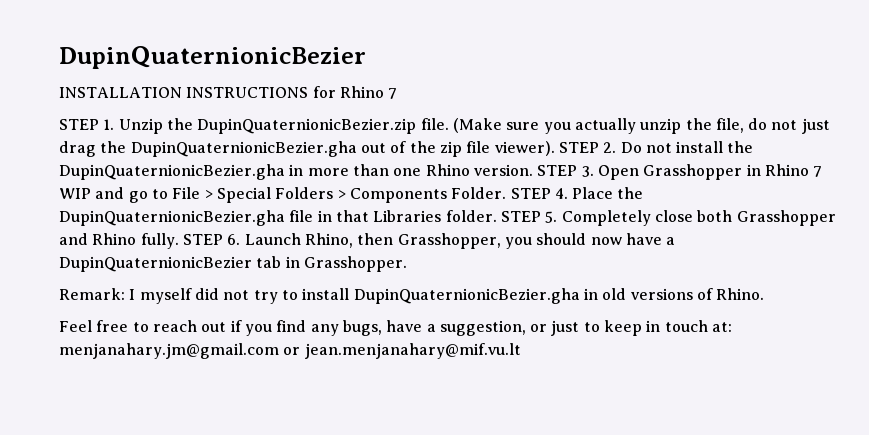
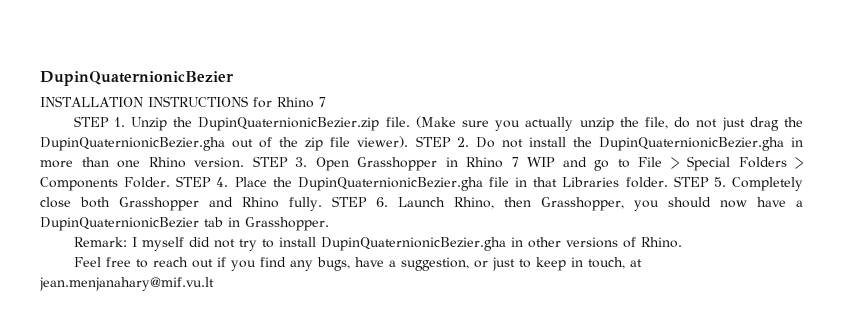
[602,288,627,300] old -> [527,237,561,248] other
[664,320,733,332] [59,343,301,359] touch at: menjanahary.jm@gmail.com or -> [587,257,642,269] touch, at

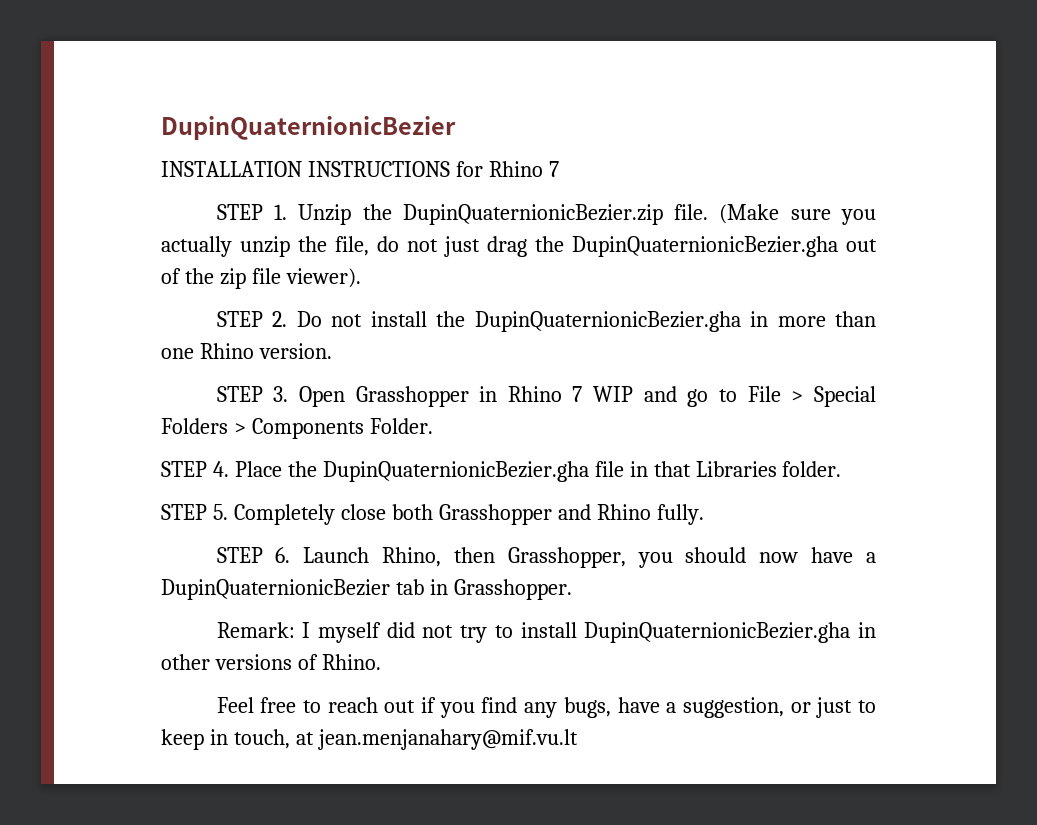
(409, 142) none -> (361, 278) //
(244, 162) none -> (332, 351) //
(171, 182) none -> (433, 426) //
(668, 182) none -> (842, 469) //
(323, 204) none -> (704, 514) //

